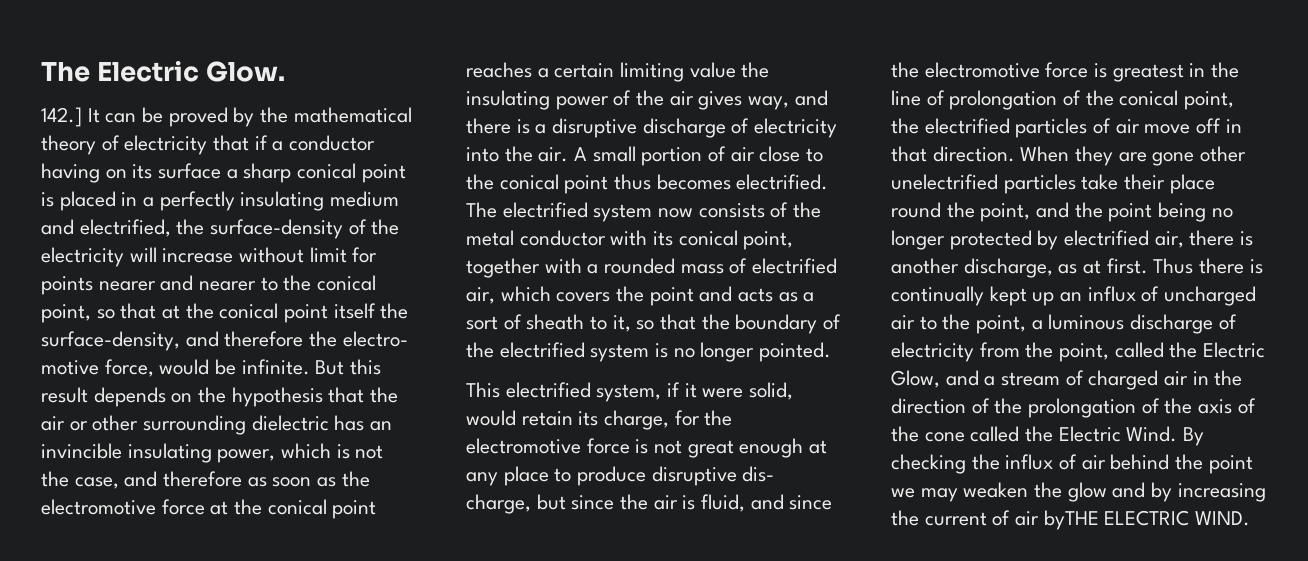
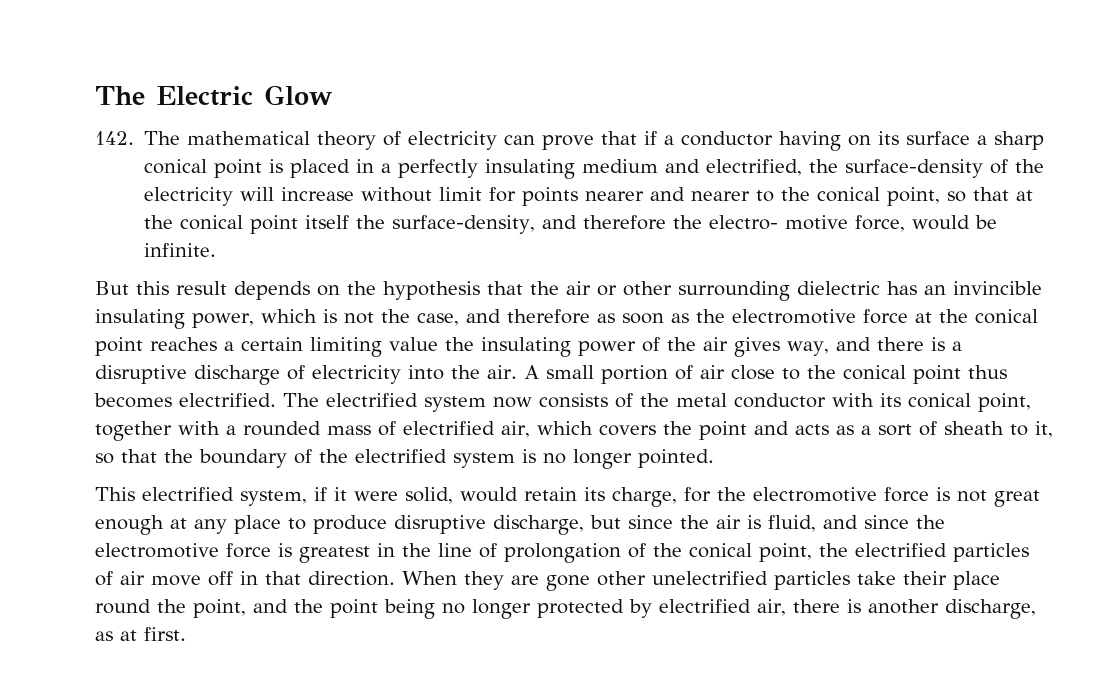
[206,61,286,82] [41,107,289,127] Glow. // 142.] It can be proved by the -> [264,85,333,105] [95,131,181,145] Glow // 142. The
(208, 145) none -> [504,135,595,150] can prove
(310, 367) none -> (217, 250) //
[742,466,775,482] [466,494,531,514] dis- charge, -> [493,515,584,535] discharge,
[1153,258,1263,274] [891,286,1257,306] [891,314,1237,334] [891,342,1266,362] [891,370,1243,390] [891,398,1256,418] [891,426,1205,446] [891,454,1253,474] [891,482,1266,502] [891,510,1251,530] Thus there is continually kept up an influx of uncharged air to the point, a luminous discharge of electricity from the point, called the Electric Glow, and a stream of charged air in the direction of the prolongation of the axis of the cone called the Electric Wind. By checking the influx of air behind the point we may weaken the glow and by increasing the current of air byTHE ELECTRIC WIND. -> (186, 634) none

